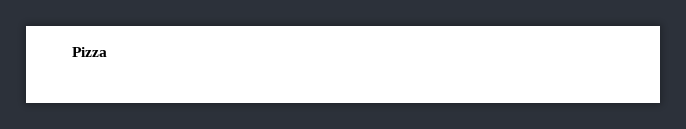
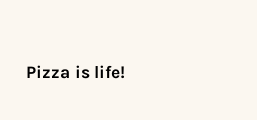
(107, 52) none -> [74,65,126,79] is life!

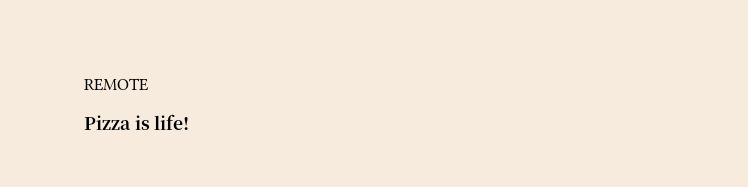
(26, 72) none -> [84,78,148,91] REMOTE //

